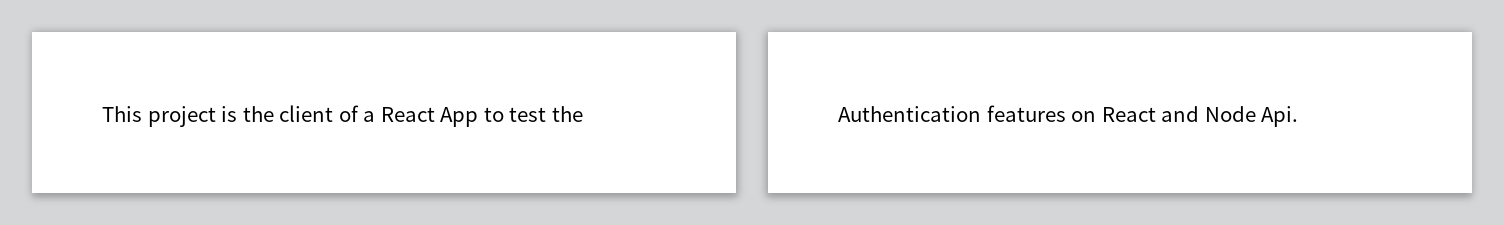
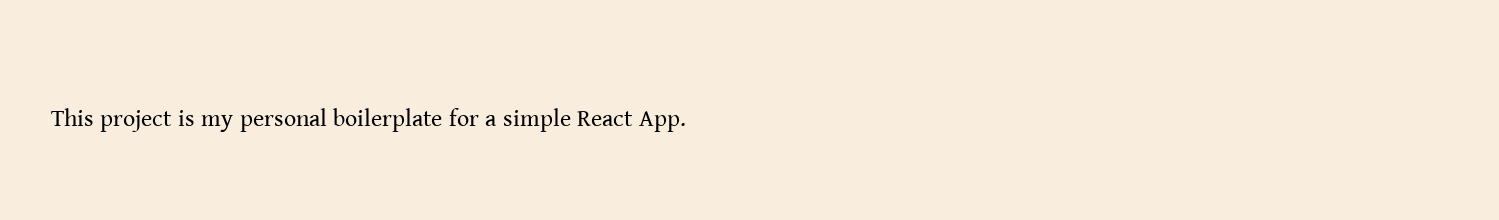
[242,105,1299,127] the client of a React App to test the Authentication features on React and Node Api. -> [201,108,686,132] my personal boilerplate for a simple React App.

